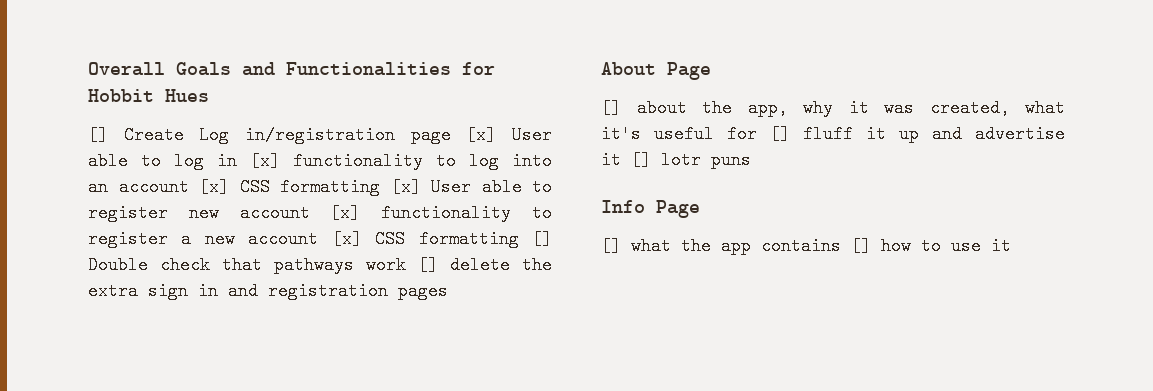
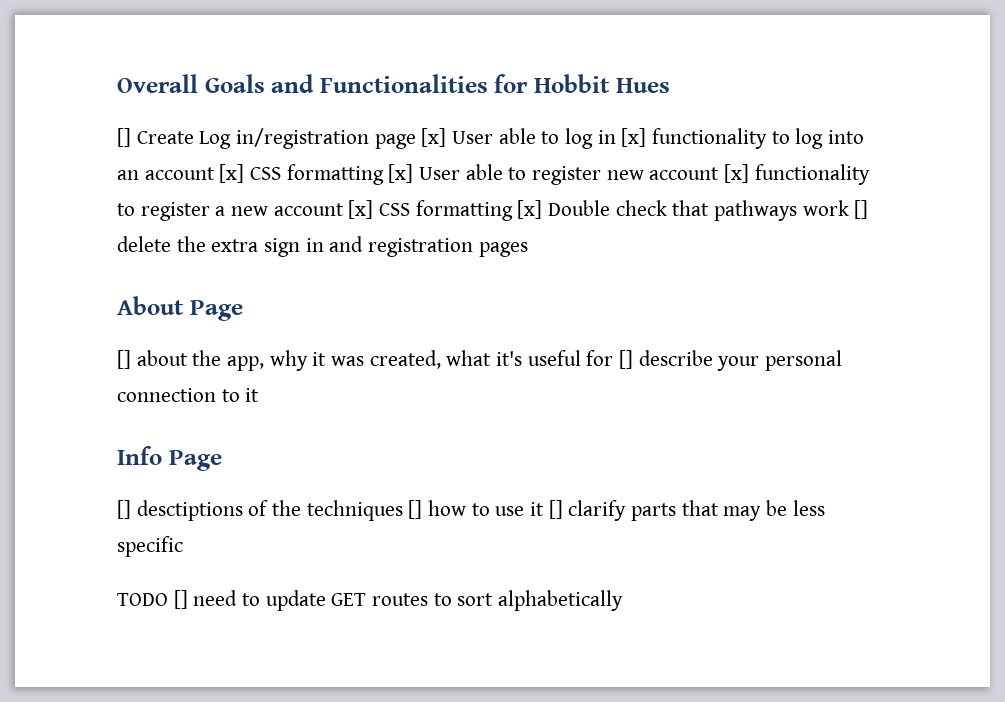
[532,230,552,248] [] -> [517,200,543,219] [x]
[803,125,1065,143] [601,151,751,169] fluff it up and advertise it [] lotr puns -> [638,350,843,371] [117,388,260,402] describe your personal connection to it
[631,237,841,255] what the app contains -> [136,500,403,521] desctiptions of the techniques
(1011, 246) none -> [548,500,825,521] [117,536,183,557] [117,590,624,611] [] clarify parts that may be less specific // TODO [] need to update GET routes to sort alphabetically

